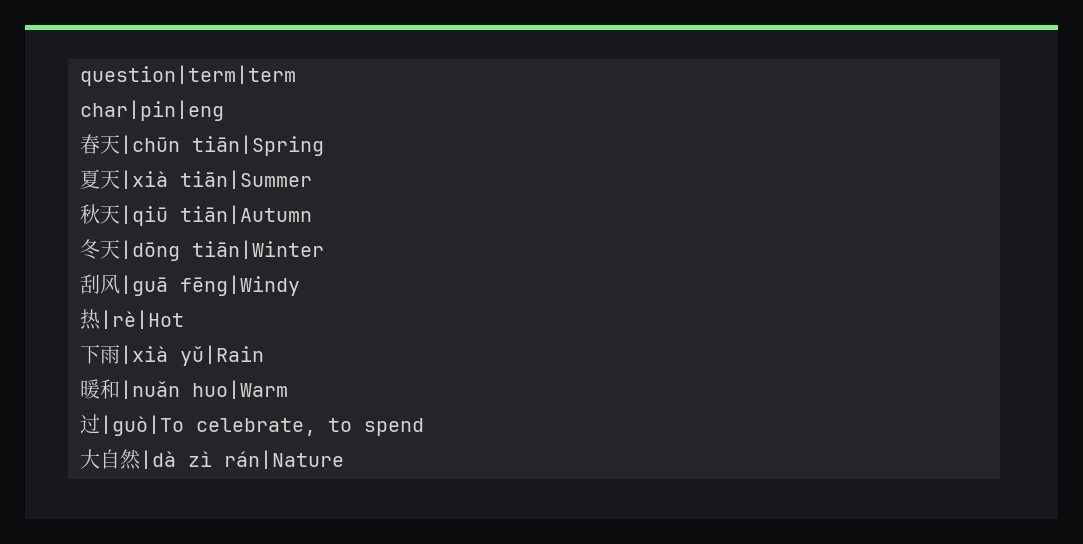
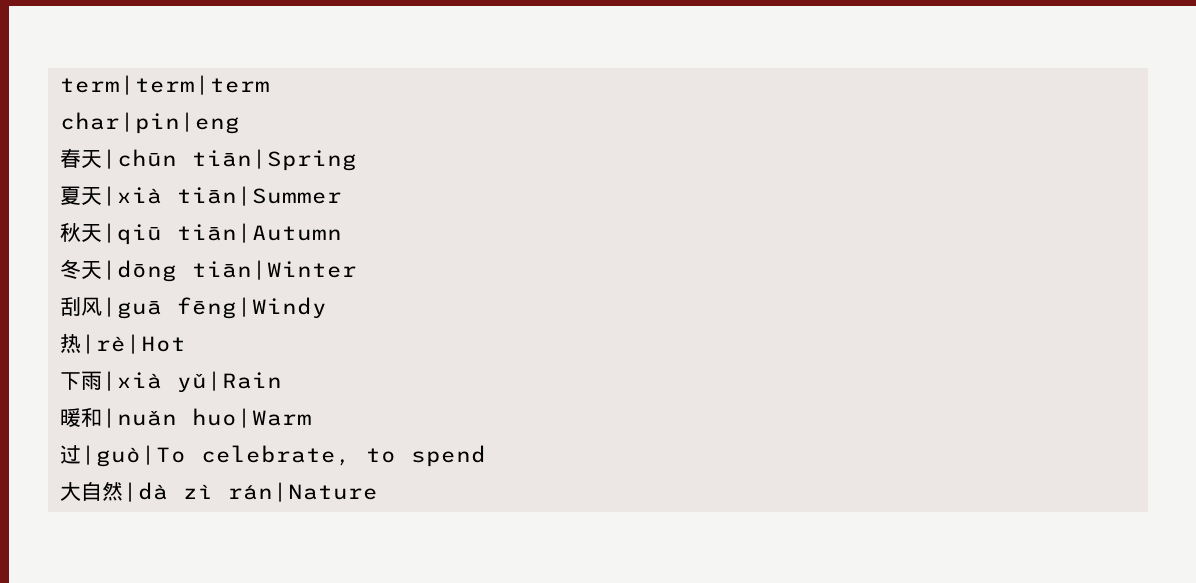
[80,65,296,86] question|term|term -> [60,75,270,95] term|term|term

